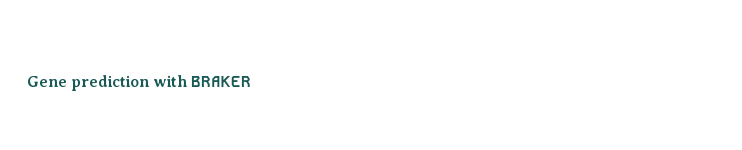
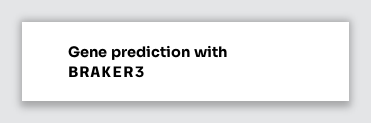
[190,76,251,87] BRAKER -> [68,66,145,78] BRAKER3

